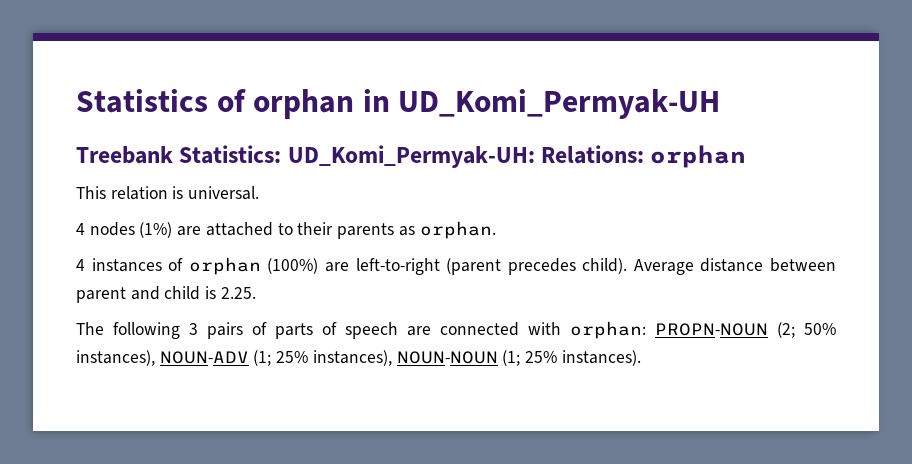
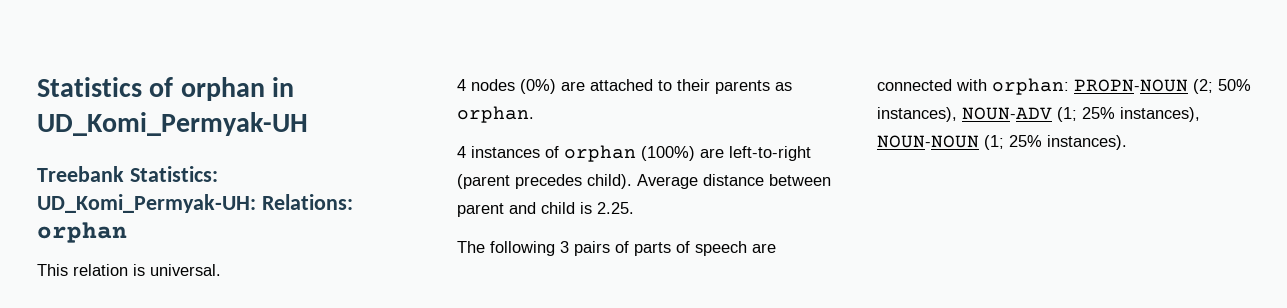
[139,222,173,238] (1%) -> [520,79,556,94] (0%)

